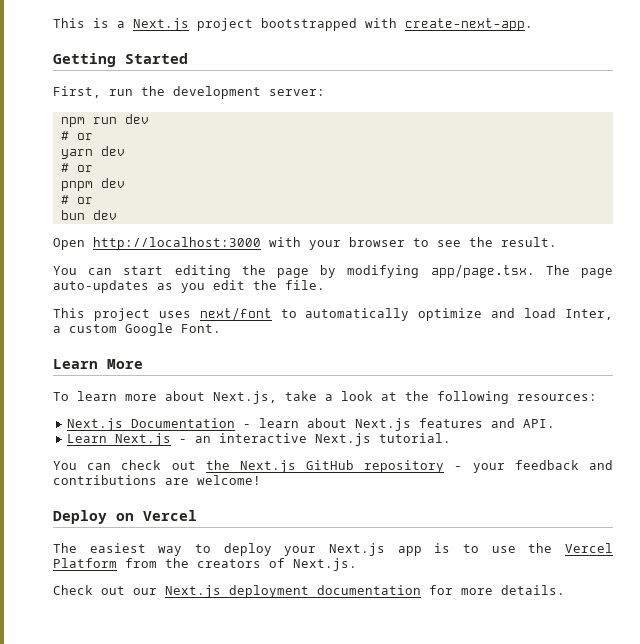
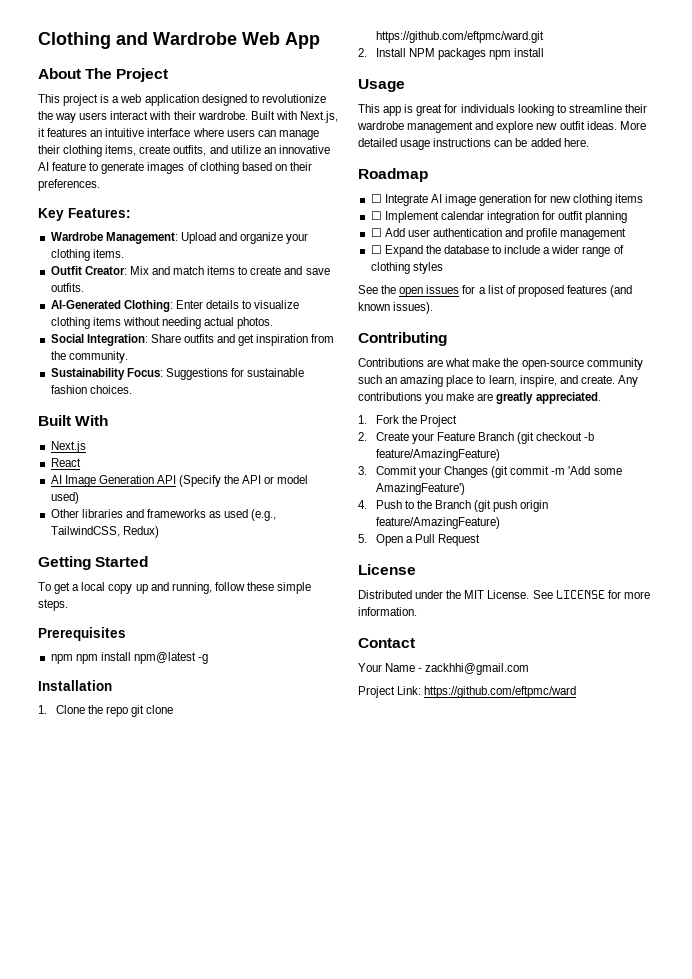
[53,18,533,31] [53,53,188,67] [53,86,325,99] [60,114,149,127] [60,131,93,140] [60,146,125,159] [60,163,93,172] [60,178,125,191] [60,195,93,204] [60,210,117,220] [53,237,557,250] [53,264,613,278] [53,280,325,293] [53,307,614,321] [53,323,221,336] [53,359,143,369] [53,391,597,404] [66,418,555,431] [66,433,451,446] [53,460,613,473] [53,475,261,485] [53,510,197,524] [53,543,614,556] [53,558,357,571] [53,585,565,598] This is a Next.js project bootstrapped with create-next-app. // Getting Started // First, run the development server: // npm run dev // # or // yarn dev // # or // pnpm dev // # or // bun dev // Open http://localhost:3000 with your browser to see the result. // You can start editing the page by modifying app/page.tsx. The page auto-updates as you edit the file. // This project uses next/font to automatically optimize and load Inter, a custom Google Font. // Learn More // To learn more about Next.js, take a look at the following resources: // Next.js Documentation - learn about Next.js features and API. // Learn Next.js - an interactive Next.js tutorial. // You can check out the Next.js GitHub repository - your feedback and contributions are welcome! // Deploy on Vercel // The easiest way to deploy your Next.js app is to use the Vercel Platform from the creators of Next.js. // Check out our Next.js deployment documentation for more details. -> [38,32,320,49] [38,68,169,82] [38,94,326,106] [38,111,338,123] [38,128,319,140] [38,145,330,157] [38,162,312,174] [38,179,100,191] [38,208,131,221] [50,232,309,244] [50,249,124,261] [50,266,330,275] [50,283,84,292] [50,300,300,312] [50,317,274,329] [50,334,335,346] [50,351,128,363] [50,368,305,380] [50,385,132,394] [38,415,109,426] [50,441,86,453] [50,458,81,467] [50,475,309,487] [50,492,79,504] [50,509,277,521] [50,526,159,538] [38,556,149,570] [38,582,312,594] [38,599,68,611] [38,627,126,641] [50,652,209,664] [38,680,112,691] [38,705,174,717] [375,31,544,43] [358,48,545,60] [358,79,405,92] [358,104,647,116] [357,121,646,133] [358,138,589,150] [358,168,428,182] [370,194,644,206] [370,211,628,223] [370,228,627,240] [370,245,624,257] [370,262,443,274] [358,285,633,297] [358,302,434,314] [358,332,447,346] [358,358,643,370] [358,375,638,387] [358,392,601,404] [358,415,458,427] [358,432,595,444] [375,449,500,461] [358,466,622,478] [375,483,465,495] [358,500,549,512] [375,517,500,529] [358,534,481,546] [358,564,416,575] [358,590,650,599] [358,607,417,616] [358,638,415,648] [358,663,530,675] [358,686,577,698] Clothing and Wardrobe Web App // About The Project // This project is a web application designed to revolutionize the way users interact with their wardrobe. Built with Next.js, it features an intuitive interface where users can manage their clothing items, create outfits, and utilize an innovative AI feature to generate images of clothing based on their preferences. // Key Features: // Wardrobe Management: Upload and organize your clothing items. // Outfit Creator: Mix and match items to create and save outfits. // AI-Generated Clothing: Enter details to visualize clothing items without needing actual photos. // Social Integration: Share outfits and get inspiration from the community. // Sustainability Focus: Suggestions for sustainable fashion choices. // Built With // Next.js // React // AI Image Generation API (Specify the API or model used) // Other libraries and frameworks as used (e.g., TailwindCSS, Redux) // Getting Started // To get a local copy up and running, follow these simple steps. // Prerequisites // npm npm install npm@latest -g // Installation // 1. Clone the repo git clone https://github.com/eftpmc/ward.git // 2. Install NPM packages npm install // Usage // This app is great for individuals looking to streamline their wardrobe management and explore new outfit ideas. More detailed usage instructions can be added here. // Roadmap // ☐ Integrate AI image generation for new clothing items // ☐ Implement calendar integration for outfit planning // ☐ Add user authentication and profile management // ☐ Expand the database to include a wider range of clothing styles // See the open issues for a list of proposed features (and known issues). // Contributing // Contributions are what make the open-source community such an amazing place to learn, inspire, and create. Any contributions you make are greatly appreciated. // 1. Fork the Project // 2. Create your Feature Branch (git checkout -b feature/AmazingFeature) // 3. Commit your Changes (git commit -m 'Add some AmazingFeature') // 4. Push to the Branch (git push origin feature/AmazingFeature) // 5. Open a Pull Request // License // Distributed under the MIT License. See LICENSE for more information. // Contact // Your Name - zackhhi@gmail.com // Project Link: https://github.com/eftpmc/ward

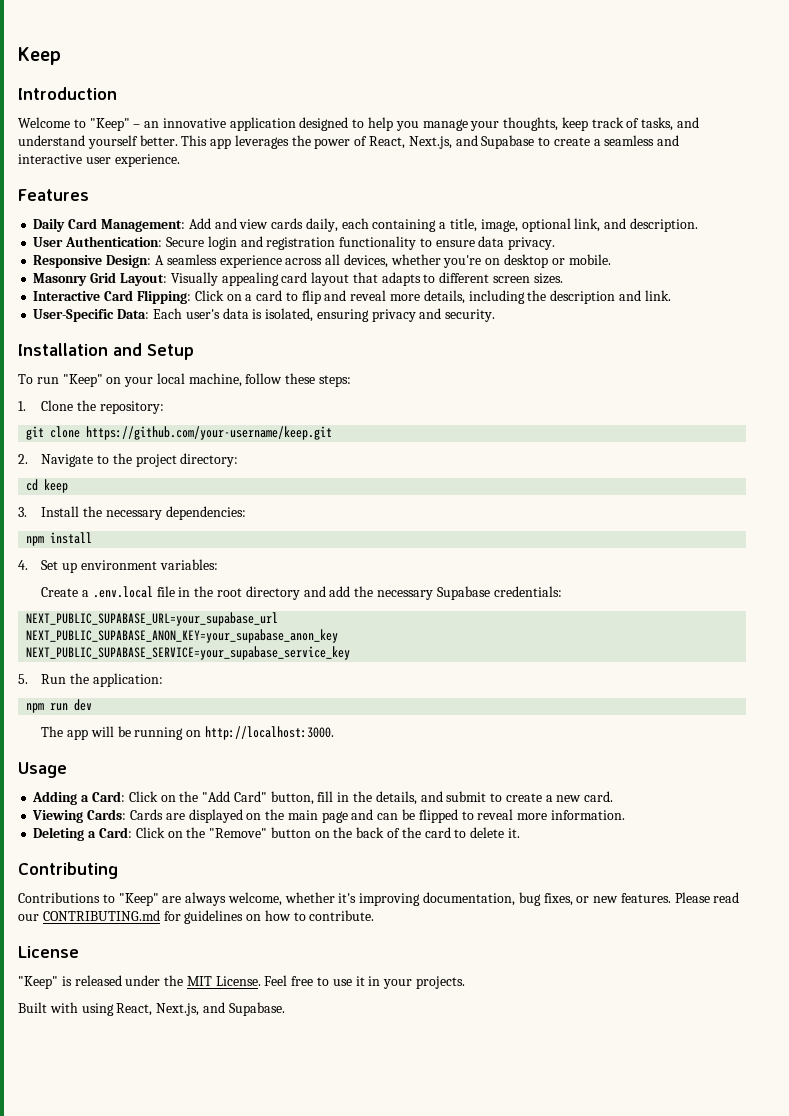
[38,32,320,49] [38,68,169,82] [38,94,326,106] [38,111,338,123] [38,128,319,140] [38,145,330,157] [38,162,312,174] [38,179,100,191] [38,208,131,221] [50,232,309,244] [50,249,124,261] [50,266,330,275] [50,283,84,292] [50,300,300,312] [50,317,274,329] [50,334,335,346] [50,351,128,363] [50,368,305,380] [50,385,132,394] [38,415,109,426] [50,441,86,453] [50,458,81,467] [50,475,309,487] [50,492,79,504] [50,509,277,521] [50,526,159,538] [38,556,149,570] [38,582,312,594] [38,599,68,611] [38,627,126,641] [50,652,209,664] [38,680,112,691] Clothing and Wardrobe Web App // About The Project // This project is a web application designed to revolutionize the way users interact with their wardrobe. Built with Next.js, it features an intuitive interface where users can manage their clothing items, create outfits, and utilize an innovative AI feature to generate images of clothing based on their preferences. // Key Features: // Wardrobe Management: Upload and organize your clothing items. // Outfit Creator: Mix and match items to create and save outfits. // AI-Generated Clothing: Enter details to visualize clothing items without needing actual photos. // Social Integration: Share outfits and get inspiration from the community. // Sustainability Focus: Suggestions for sustainable fashion choices. // Built With // Next.js // React // AI Image Generation API (Specify the API or model used) // Other libraries and frameworks as used (e.g., TailwindCSS, Redux) // Getting Started // To get a local copy up and running, follow these simple steps. // Prerequisites // npm npm install npm@latest -g // Installation -> [18,47,61,65] [18,87,117,100] [18,117,700,131] [18,135,680,149] [18,154,180,167] [18,189,89,201] [33,218,698,232] [33,236,556,250] [33,254,611,268] [33,272,563,286] [33,290,671,304] [33,308,496,322] [18,343,194,360] [18,373,352,387] Keep // Introduction // Welcome to "Keep" – an innovative application designed to help you manage your thoughts, keep track of tasks, and understand yourself better. This app leverages the power of React, Next.js, and Supabase to create a seamless and interactive user experience. // Features // Daily Card Management: Add and view cards daily, each containing a title, image, optional link, and description. // User Authentication: Secure login and registration functionality to ensure data privacy. // Responsive Design: A seamless experience across all devices, whether you're on desktop or mobile. // Masonry Grid Layout: Visually appealing card layout that adapts to different screen sizes. // Interactive Card Flipping: Click on a card to flip and reveal more details, including the description and link. // User-Specific Data: Each user's data is isolated, ensuring privacy and security. // Installation and Setup // To run "Keep" on your local machine, follow these steps:
[106,706,129,717] repo -> [99,401,164,414] repository: //
[375,31,544,43] [358,48,545,60] [358,79,405,92] [358,104,647,116] [357,121,646,133] [358,138,589,150] [358,168,428,182] [370,194,644,206] [370,211,628,223] [370,228,627,240] [370,245,624,257] [370,262,443,274] [358,285,633,297] [358,302,434,314] [358,332,447,346] [358,358,643,370] [358,375,638,387] [358,392,601,404] [358,415,458,427] [358,432,595,444] [375,449,500,461] [358,466,622,478] [375,483,465,495] [358,500,549,512] [375,517,500,529] [358,534,481,546] [358,564,416,575] [358,590,650,599] [358,607,417,616] [358,638,415,648] [358,663,530,675] [358,686,577,698] https://github.com/eftpmc/ward.git // 2. Install NPM packages npm install // Usage // This app is great for individuals looking to streamline their wardrobe management and explore new outfit ideas. More detailed usage instructions can be added here. // Roadmap // ☐ Integrate AI image generation for new clothing items // ☐ Implement calendar integration for outfit planning // ☐ Add user authentication and profile management // ☐ Expand the database to include a wider range of clothing styles // See the open issues for a list of proposed features (and known issues). // Contributing // Contributions are what make the open-source community such an amazing place to learn, inspire, and create. Any contributions you make are greatly appreciated. // 1. Fork the Project // 2. Create your Feature Branch (git checkout -b feature/AmazingFeature) // 3. Commit your Changes (git commit -m 'Add some AmazingFeature') // 4. Push to the Branch (git push origin feature/AmazingFeature) // 5. Open a Pull Request // License // Distributed under the MIT License. See LICENSE for more information. // Contact // Your Name - zackhhi@gmail.com // Project Link: https://github.com/eftpmc/ward -> [86,426,333,440] [18,453,239,467] [26,479,69,493] [18,506,246,520] [26,532,93,546] [18,559,218,573] [41,586,562,600] [26,612,279,626] [26,629,339,643] [26,646,351,660] [18,673,163,687] [26,699,93,713] [41,726,335,740] [18,762,67,778] [32,791,614,805] [32,809,625,823] [33,827,520,841] [18,862,118,879] [18,892,740,906] [18,910,375,924] [18,946,79,958] [18,975,465,989] [18,1002,285,1016] https://github.com/your-username/keep.git // 2. Navigate to the project directory: // cd keep // 3. Install the necessary dependencies: // npm install // 4. Set up environment variables: // Create a .env.local file in the root directory and add the necessary Supabase credentials: // NEXT_PUBLIC_SUPABASE_URL=your_supabase_url // NEXT_PUBLIC_SUPABASE_ANON_KEY=your_supabase_anon_key // NEXT_PUBLIC_SUPABASE_SERVICE=your_supabase_service_key // 5. Run the application: // npm run dev // The app will be running on http://localhost:3000. // Usage // Adding a Card: Click on the "Add Card" button, fill in the details, and submit to create a new card. // Viewing Cards: Cards are displayed on the main page and can be flipped to reveal more information. // Deleting a Card: Click on the "Remove" button on the back of the card to delete it. // Contributing // Contributions to "Keep" are always welcome, whether it's improving documentation, bug fixes, or new features. Please read our CONTRIBUTING.md for guidelines on how to contribute. // License // "Keep" is released under the MIT License. Feel free to use it in your projects. // Built with using React, Next.js, and Supabase.

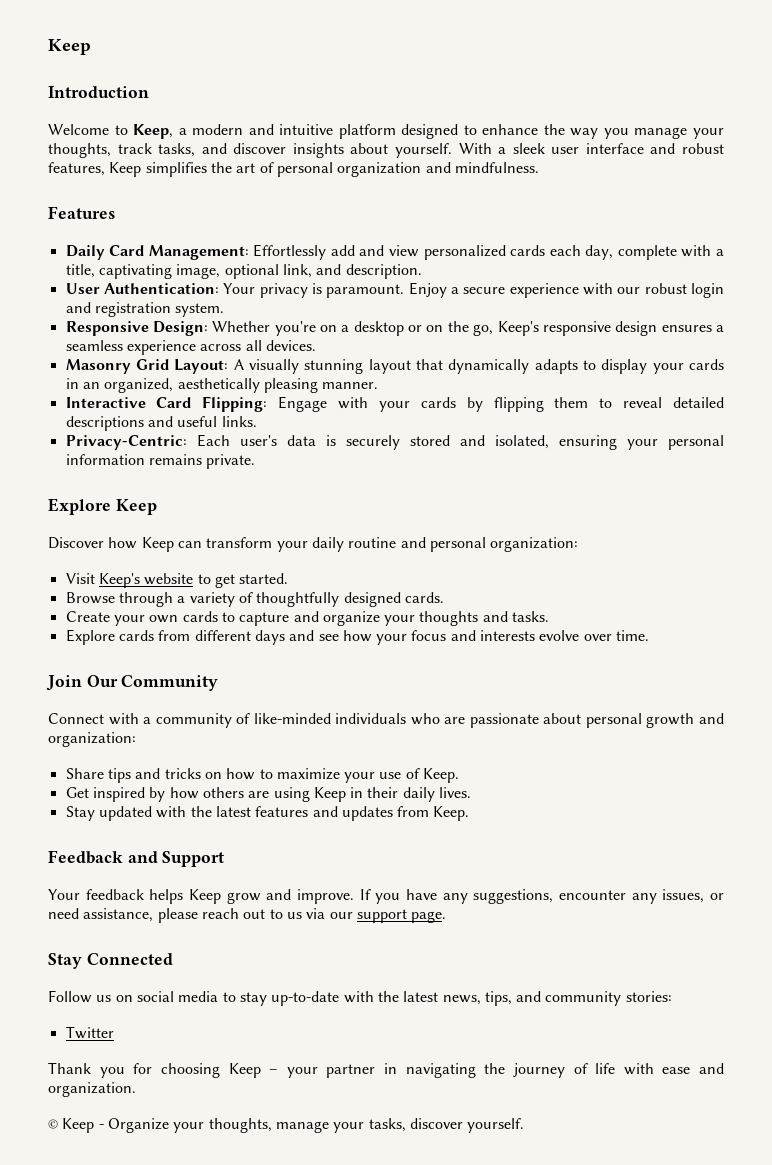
[89,117,700,131] [18,135,680,149] [18,154,180,167] [18,189,89,201] [33,218,437,232] "Keep" – an innovative application designed to help you manage your thoughts, keep track of tasks, and understand yourself better. This app leverages the power of React, Next.js, and Supabase to create a seamless and interactive user experience. // Features // Daily Card Management: Add and view cards daily, each containing -> [133,124,724,139] [48,143,724,158] [48,162,539,177] [48,206,115,219] [65,244,712,260] Keep, a modern and intuitive platform designed to enhance the way you manage your thoughts, track tasks, and discover insights about yourself. With a sleek user interface and robust features, Keep simplifies the art of personal organization and mindfulness. // Features // Daily Card Management: Effortlessly add and view personalized cards each day, complete with
(477, 225) none -> [98,264,172,279] captivating
[165,236,556,250] [33,254,611,268] Secure login and registration functionality to ensure data privacy. // Responsive Design: A seamless experience across all devices, whether you're on desktop or mobile. -> [223,282,724,298] [65,302,225,317] [65,321,725,336] [65,340,316,355] Your privacy is paramount. Enjoy a secure experience with our robust login and registration system. // Responsive Design: Whether you're on a desktop or on the go, Keep's responsive design ensures a seamless experience across all devices.
[170,272,308,286] Visually appealing card -> [233,359,364,374] A visually stunning
(378, 277) none -> [448,359,530,374] dynamically
[439,272,563,284] [33,290,671,304] [33,308,496,322] [18,343,194,360] [18,373,352,387] [18,400,164,414] [26,426,333,440] [18,453,239,467] [26,479,69,493] [18,506,246,520] [26,532,93,546] [18,559,218,573] [41,586,562,600] [26,612,279,626] [26,629,339,643] [26,646,351,660] [18,673,163,687] [26,699,93,713] [41,726,335,740] [18,762,67,778] [32,791,614,805] [32,809,625,823] [33,827,520,841] [18,862,118,879] [18,892,740,906] [18,910,375,924] [18,946,79,958] [18,975,465,989] [18,1002,285,1016] different screen sizes. // Interactive Card Flipping: Click on a card to flip and reveal more details, including the description and link. // User-Specific Data: Each user's data is isolated, ensuring privacy and security. // Installation and Setup // To run "Keep" on your local machine, follow these steps: // 1. Clone the repository: // git clone https://github.com/your-username/keep.git // 2. Navigate to the project directory: // cd keep // 3. Install the necessary dependencies: // npm install // 4. Set up environment variables: // Create a .env.local file in the root directory and add the necessary Supabase credentials: // NEXT_PUBLIC_SUPABASE_URL=your_supabase_url // NEXT_PUBLIC_SUPABASE_ANON_KEY=your_supabase_anon_key // NEXT_PUBLIC_SUPABASE_SERVICE=your_supabase_service_key // 5. Run the application: // npm run dev // The app will be running on http://localhost:3000. // Usage // Adding a Card: Click on the "Add Card" button, fill in the details, and submit to create a new card. // Viewing Cards: Cards are displayed on the main page and can be flipped to reveal more information. // Deleting a Card: Click on the "Remove" button on the back of the card to delete it. // Contributing // Contributions to "Keep" are always welcome, whether it's improving documentation, bug fixes, or new features. Please read our CONTRIBUTING.md for guidelines on how to contribute. // License // "Keep" is released under the MIT License. Feel free to use it in your projects. // Built with using React, Next.js, and Supabase. -> [601,359,724,374] [65,378,379,393] [65,396,725,412] [65,416,257,431] [65,434,724,450] [65,454,256,469] [48,498,157,515] [48,537,579,552] [65,573,289,588] [65,592,444,607] [65,611,550,626] [65,629,650,645] [46,675,219,691] [48,713,725,728] [48,732,136,747] [65,768,460,783] [65,787,472,802] [65,806,470,821] [48,850,225,867] [48,889,724,904] [48,908,447,923] [48,953,173,969] [48,990,672,1006] [65,1026,114,1039] [48,1062,724,1078] [48,1082,136,1097] [48,1118,525,1133] display your cards in an organized, aesthetically pleasing manner. // Interactive Card Flipping: Engage with your cards by flipping them to reveal detailed descriptions and useful links. // Privacy-Centric: Each user's data is securely stored and isolated, ensuring your personal information remains private. // Explore Keep // Discover how Keep can transform your daily routine and personal organization: // Visit Keep's website to get started. // Browse through a variety of thoughtfully designed cards. // Create your own cards to capture and organize your thoughts and tasks. // Explore cards from different days and see how your focus and interests evolve over time. // Join Our Community // Connect with a community of like-minded individuals who are passionate about personal growth and organization: // Share tips and tricks on how to maximize your use of Keep. // Get inspired by how others are using Keep in their daily lives. // Stay updated with the latest features and updates from Keep. // Feedback and Support // Your feedback helps Keep grow and improve. If you have any suggestions, encounter any issues, or need assistance, please reach out to us via our support page. // Stay Connected // Follow us on social media to stay up-to-date with the latest news, tips, and community stories: // Twitter // Thank you for choosing Keep – your partner in navigating the journey of life with ease and organization. // © Keep - Organize your thoughts, manage your tasks, discover yourself.

